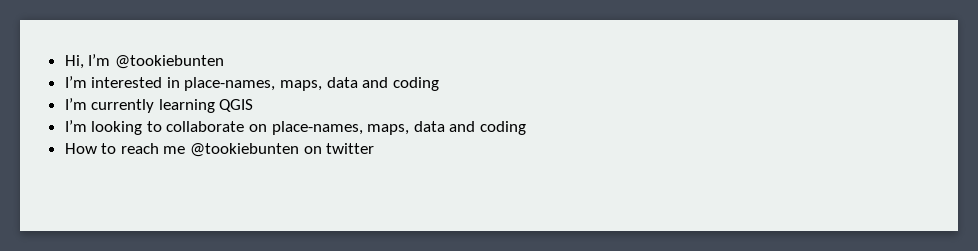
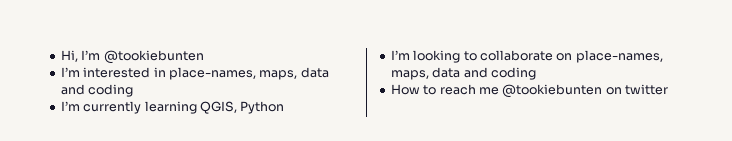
[219,99,254,112] QGIS -> [199,101,285,114] QGIS, Python

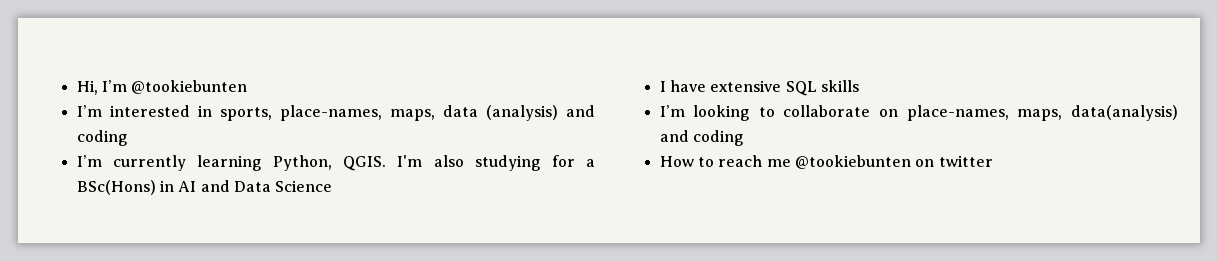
[168,67,329,80] place-names, maps, data -> [219,105,558,121] sports, place-names, maps, data (analysis)
[199,101,285,114] QGIS, Python -> [273,155,596,171] [76,180,333,195] [659,80,859,96] Python, QGIS. I'm also studying for a BSc(Hons) in AI and Data Science // I have extensive SQL skills
[432,67,461,78] data -> [1071,105,1178,121] data(analysis)

